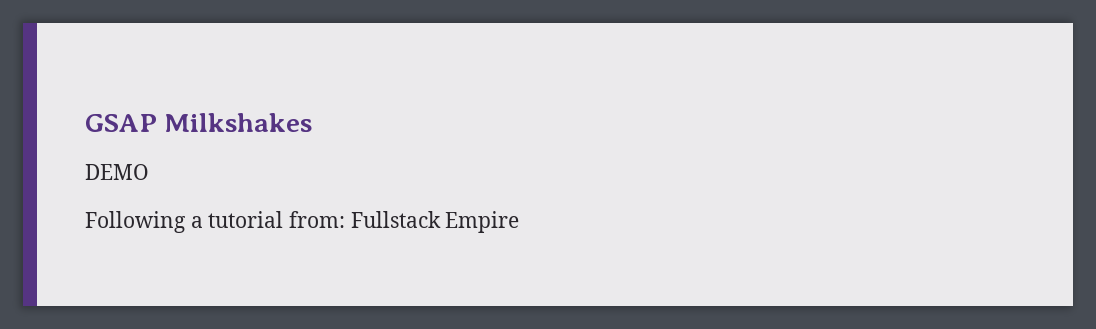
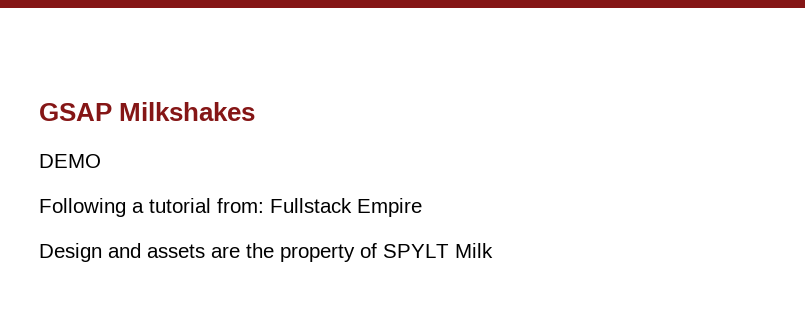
(520, 222) none -> [39,243,493,262] // Design and assets are the property of SPYLT Milk

